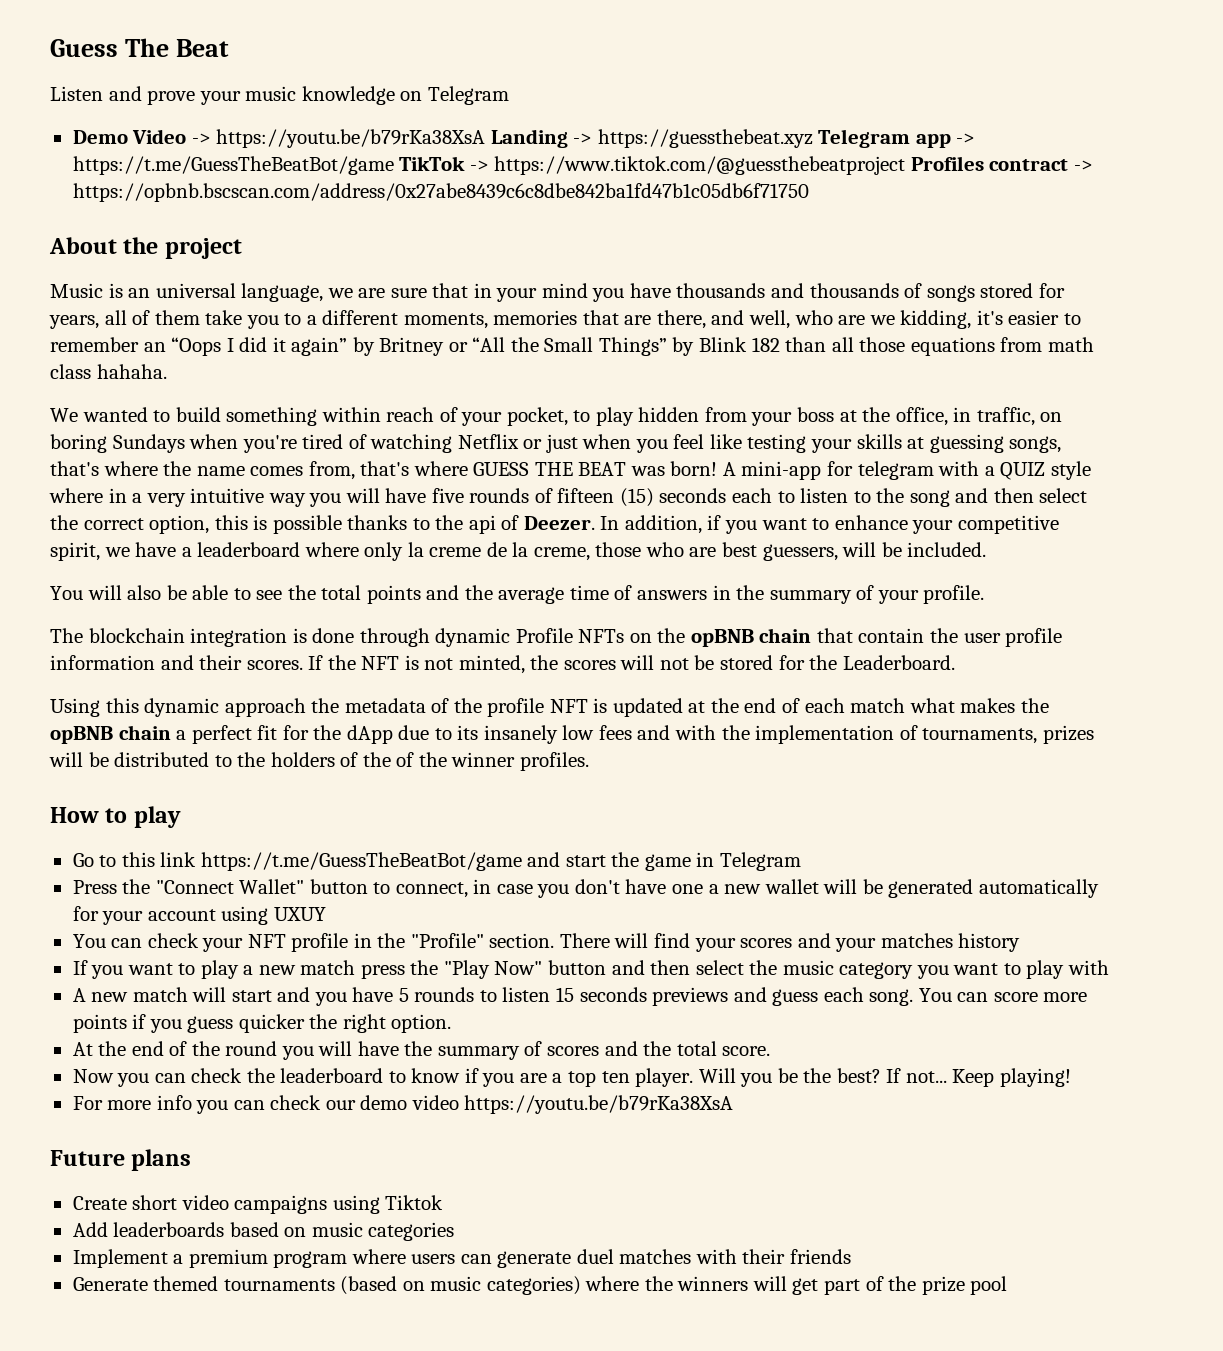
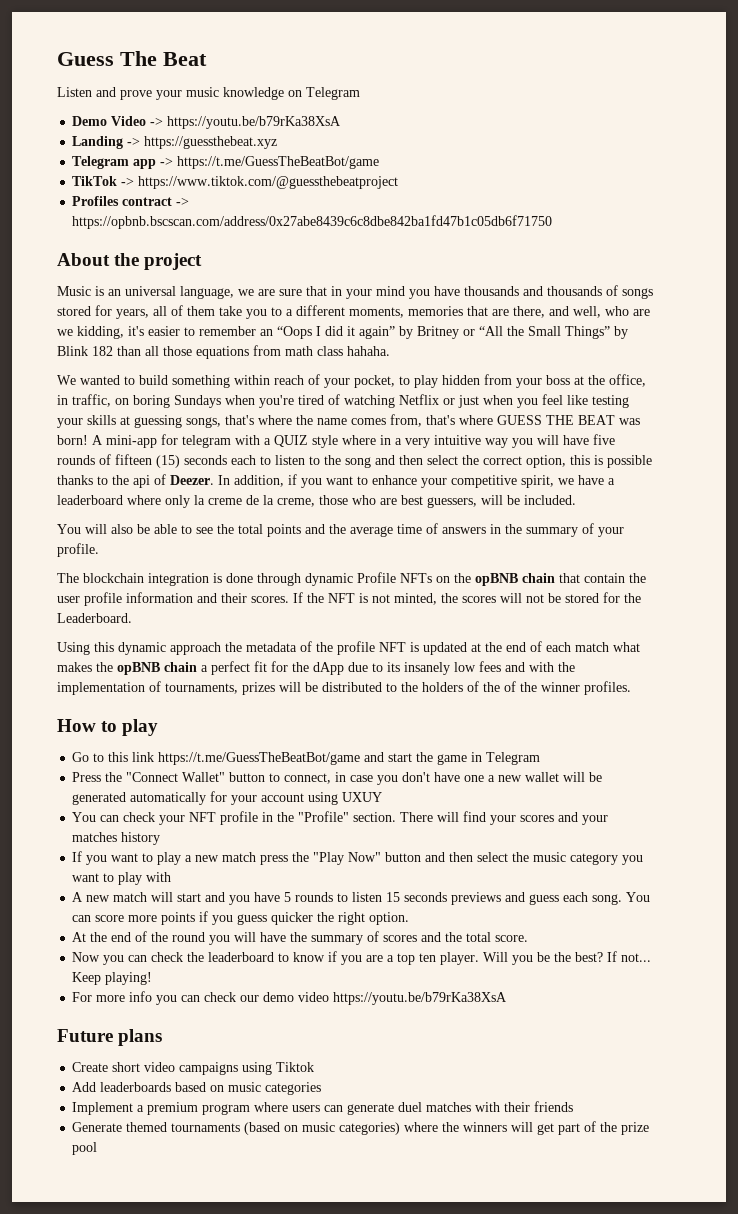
(486, 138) none -> (342, 122) //
(813, 138) none -> (278, 142) //
(394, 165) none -> (380, 162) //
(906, 165) none -> (399, 182) //

